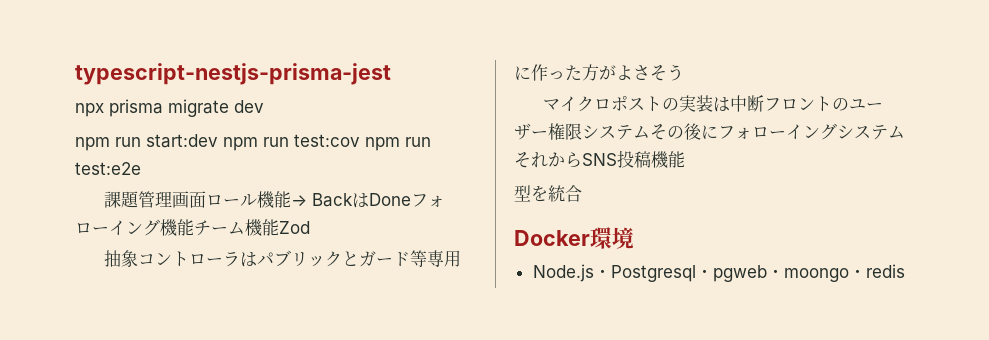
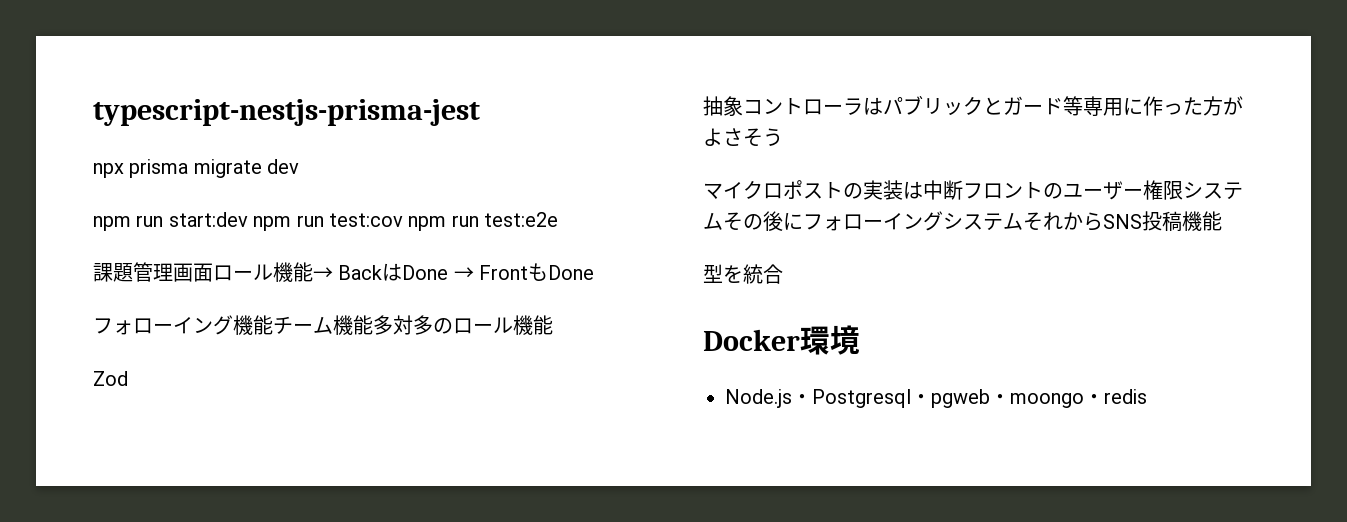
(412, 199) none -> [453,263,595,281] → FrontもDone //
(279, 227) none -> [373,315,553,335] 多対多のロール機能 //

